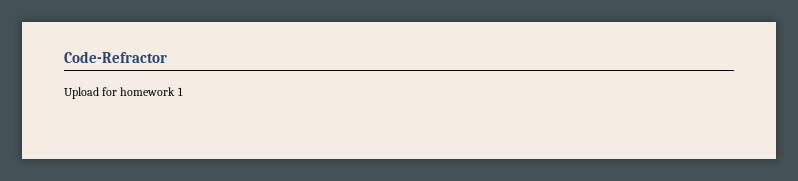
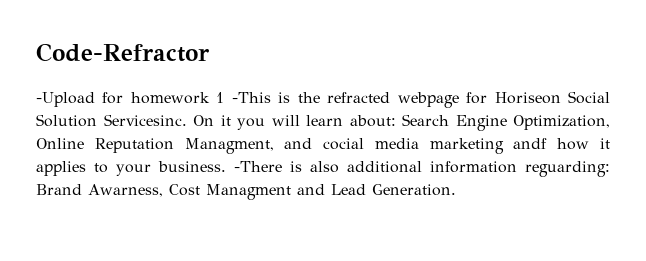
[64,87,99,99] Upload -> [36,92,95,107] -Upload
(183, 91) none -> [231,91,610,108] [36,114,610,131] [36,138,610,154] [36,161,610,177] [36,184,456,200] -This is the refracted webpage for Horiseon Social Solution Servicesinc. On it you will learn about: Search Engine Optimization, Online Reputation Managment, and cocial media marketing andf how it applies to your business. -There is also additional information reguarding: Brand Awarness, Cost Managment and Lead Generation.

